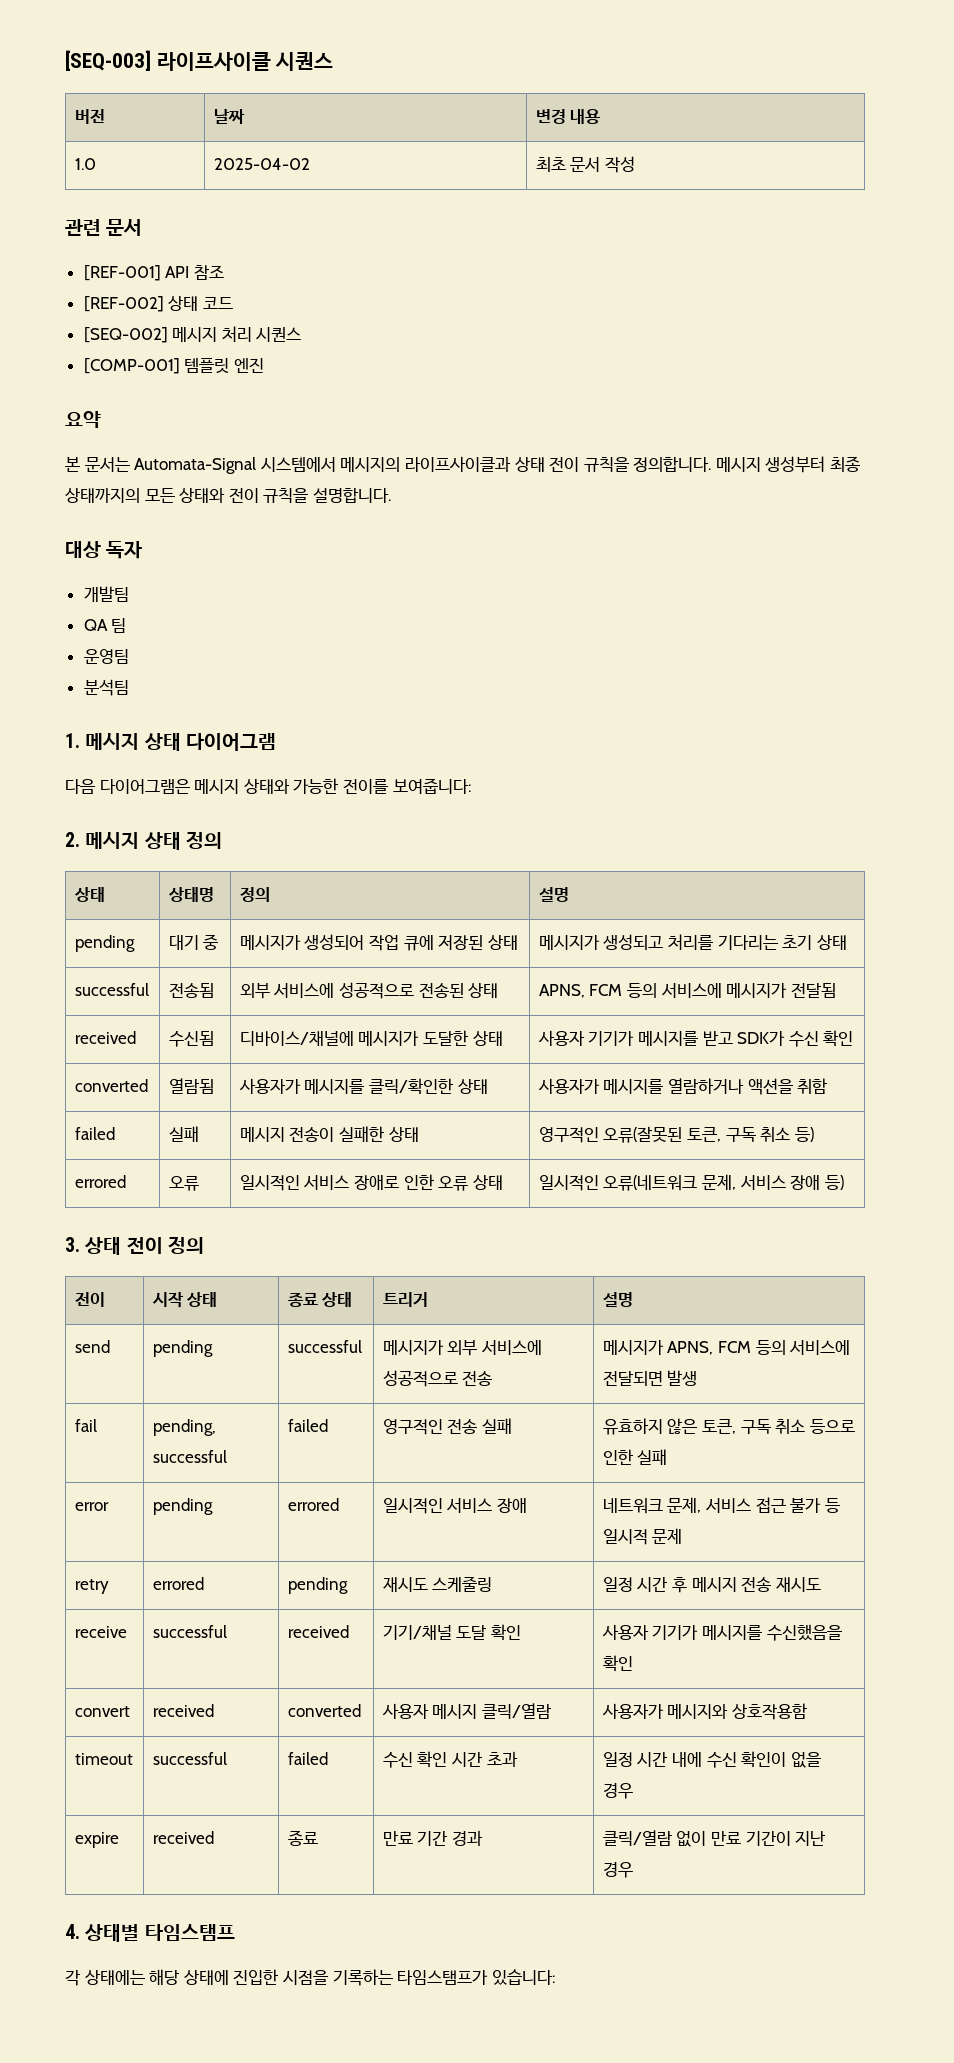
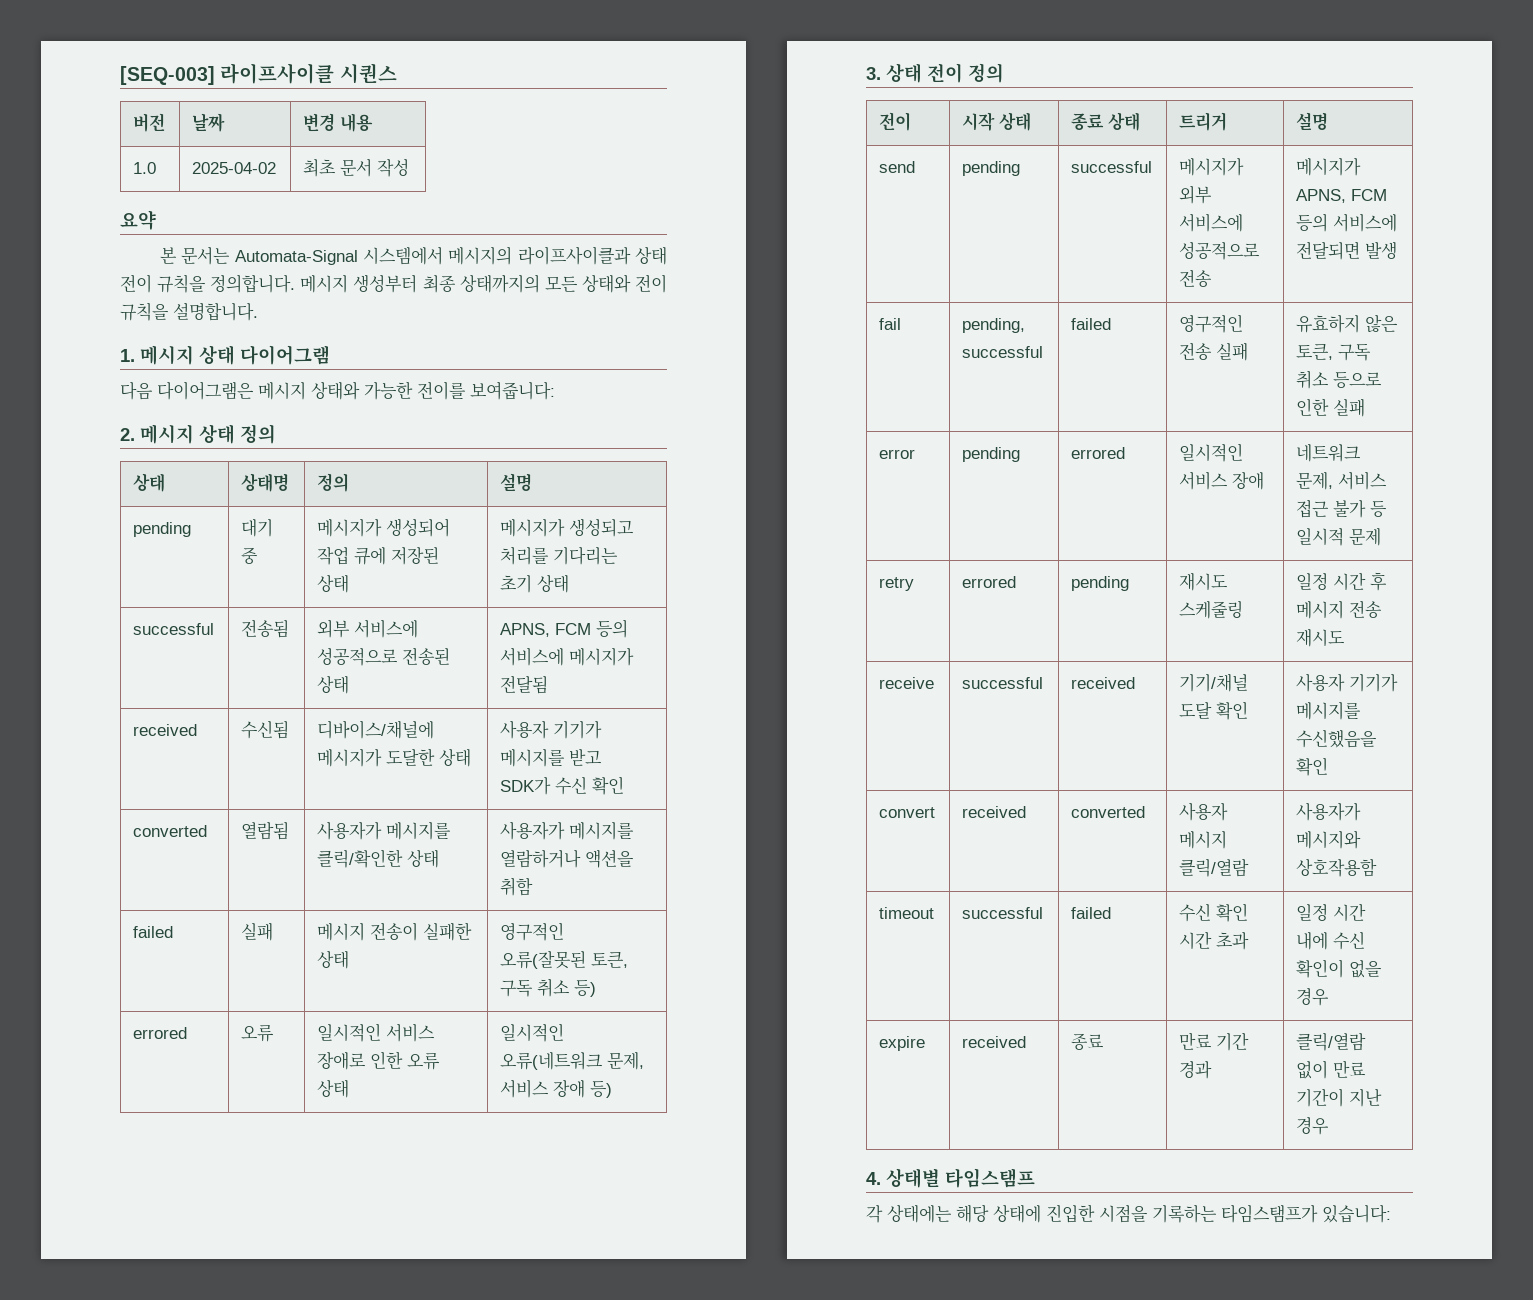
[65,219,143,236] [83,265,224,281] [83,296,233,312] [83,326,302,343] [83,358,264,374] // 관련 문서 // [REF-001] API 참조 // [REF-002] 상태 코드 // [SEQ-002] 메시지 처리 시퀀스 // [COMP-001] 템플릿 엔진 -> (410, 168) none
[65,541,143,559] [83,586,129,602] [83,618,127,633] [83,649,129,664] [83,679,129,696] // 대상 독자 // 개발팀 // QA 팀 // 운영팀 // 분석팀 -> (258, 311) none

